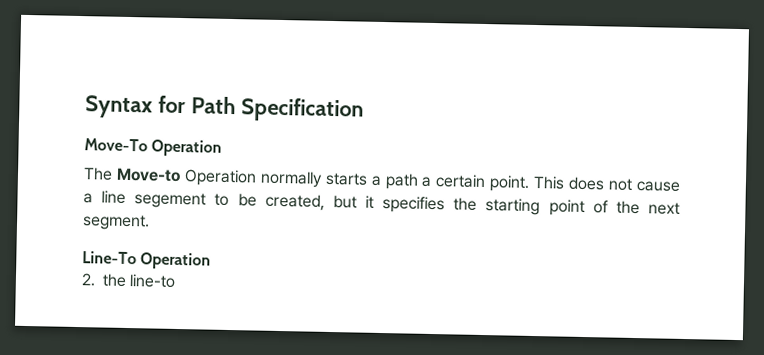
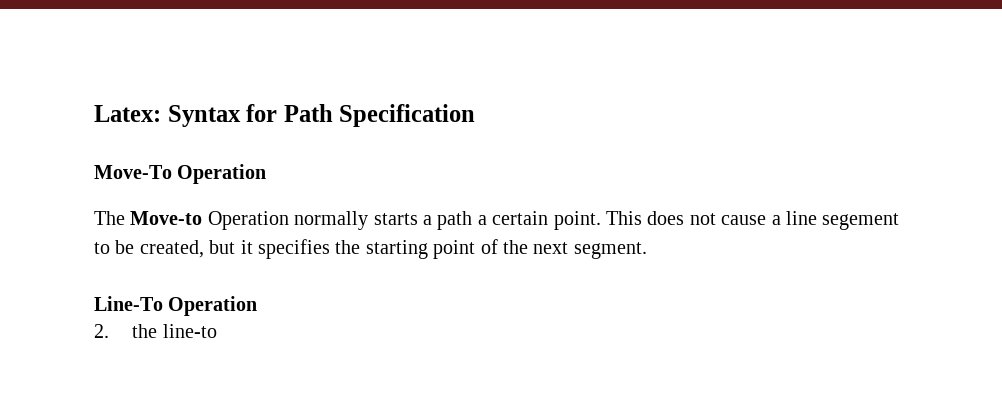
(85, 107) none -> [94,105,161,122] Latex:

